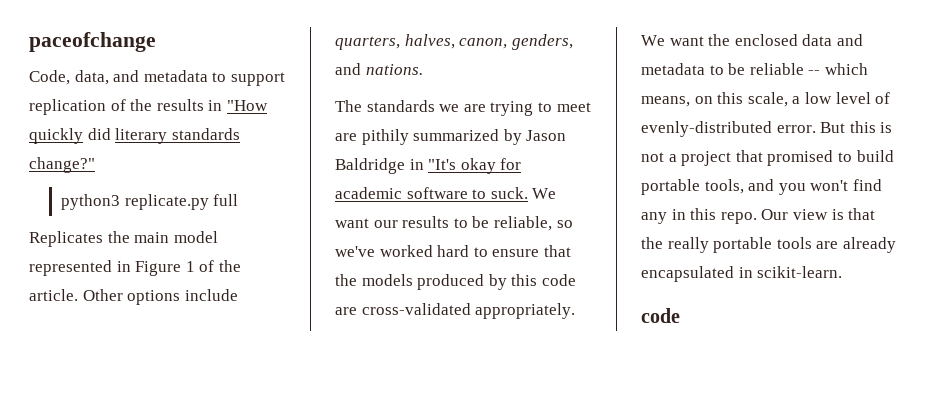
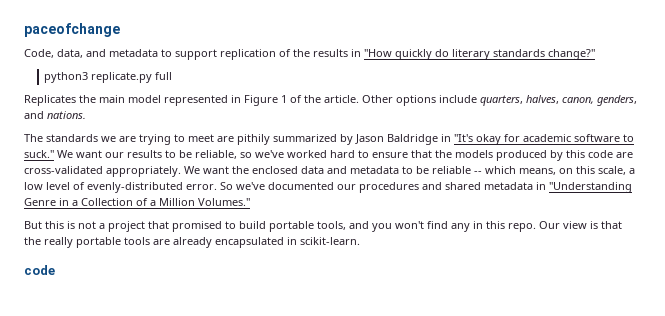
[87,128,111,140] did -> [435,49,449,57] do
[490,187,528,199] suck. -> [24,150,54,158] suck."
(816, 129) none -> [220,182,632,193] [24,198,250,206] So we've documented our procedures and shared metadata in "Understanding Genre in a Collection of a Million Volumes." //

